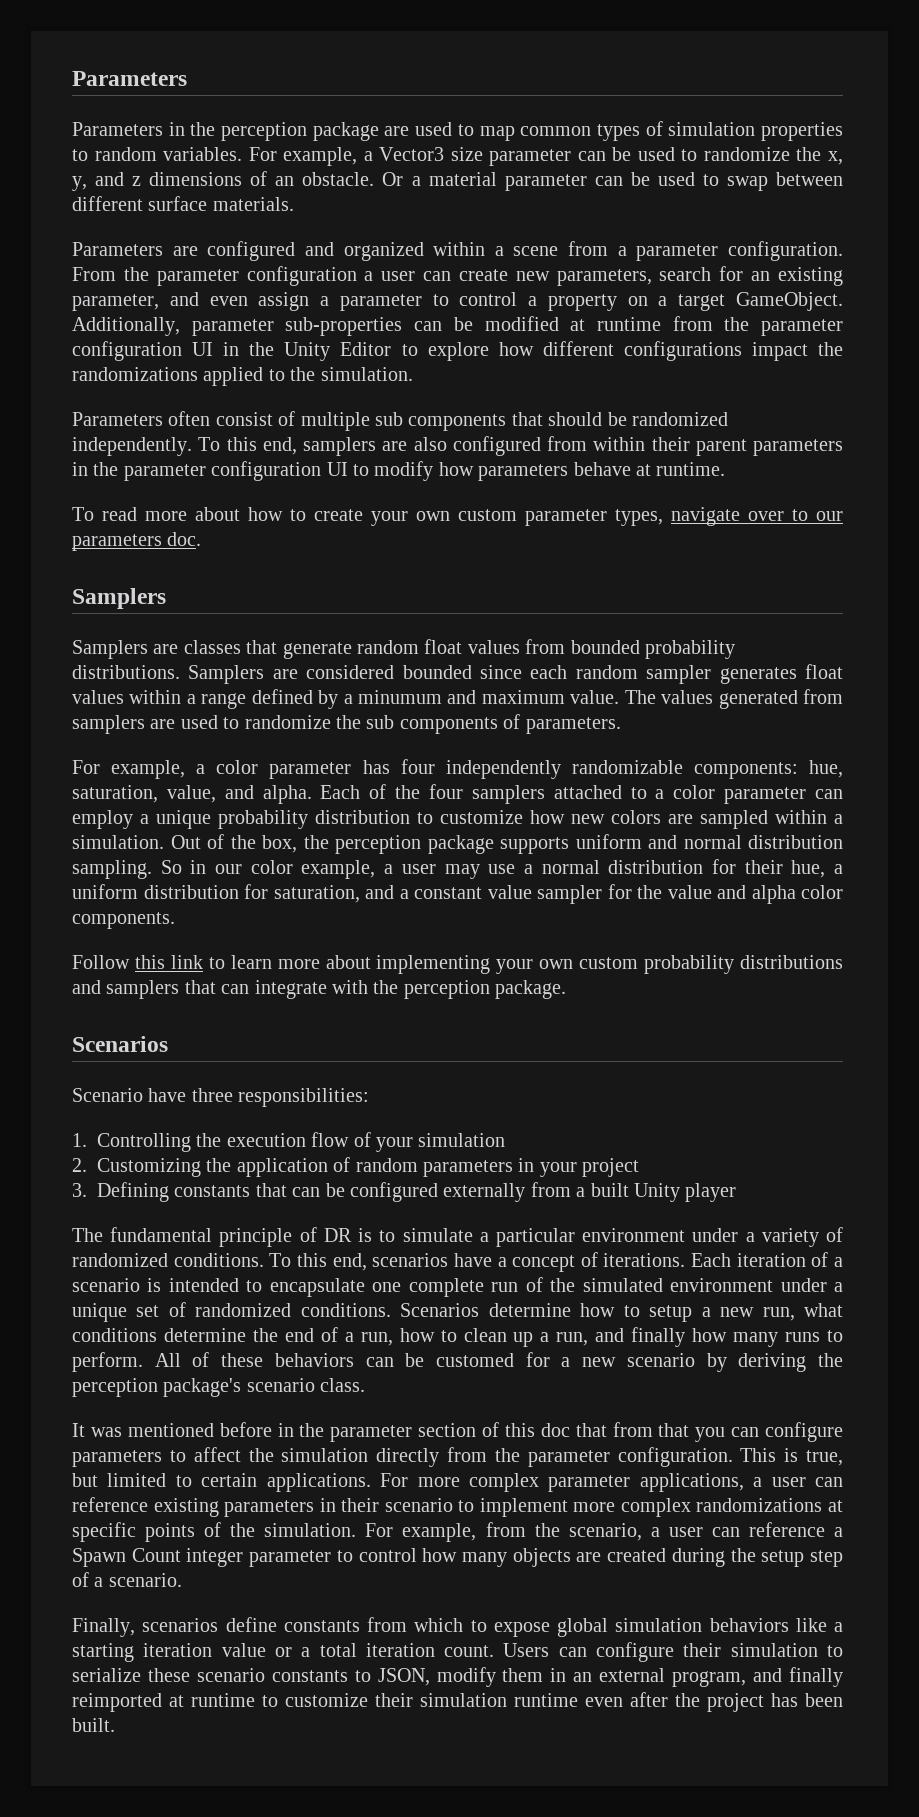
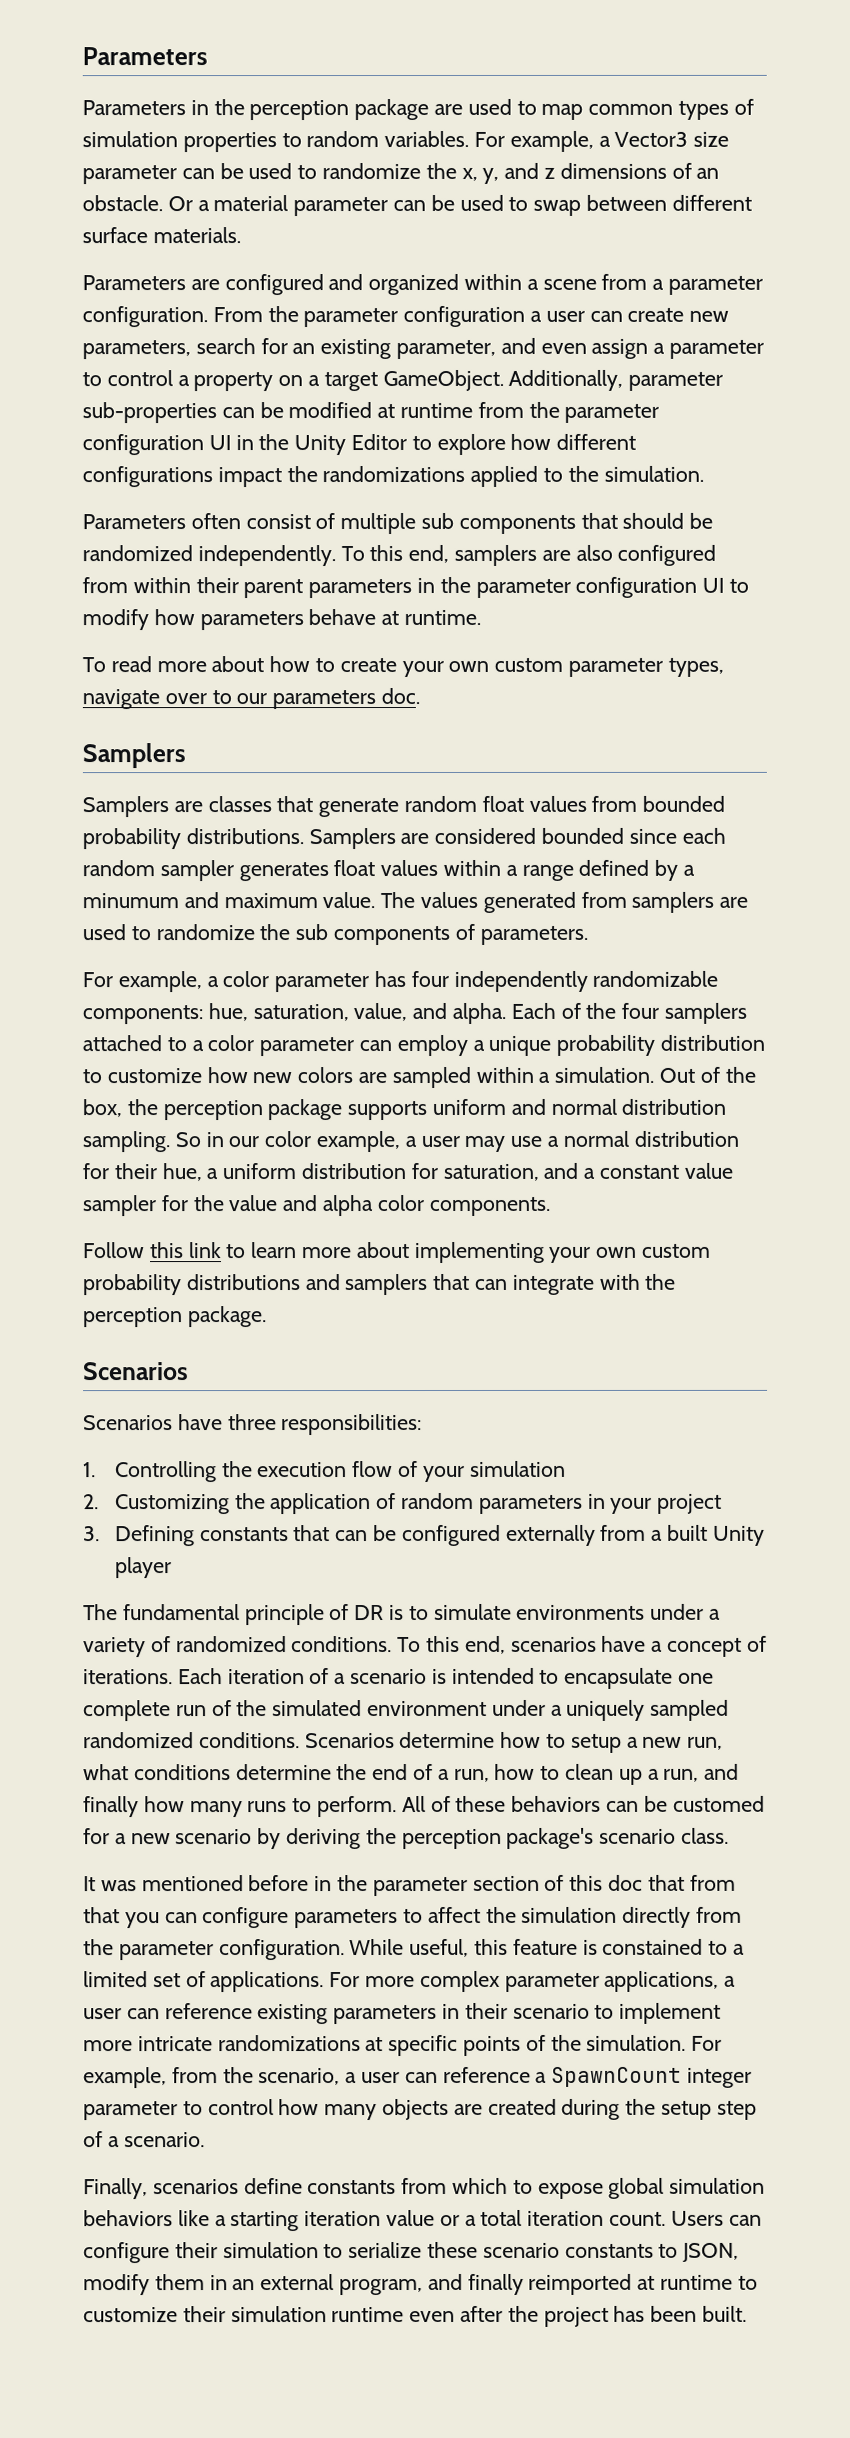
[72,1088,143,1102] Scenario -> [83,1415,173,1431] Scenarios
[479,1228,686,1247] a particular environment -> [516,1604,646,1620] environments
[72,1302,186,1322] unique set of -> [566,1699,730,1721] uniquely sampled
[740,1448,844,1466] [72,1473,258,1487] This is true, but limited to certain -> [349,1938,746,1958] [83,1971,206,1988] While useful, this feature is constained to a limited set of
[620,1498,691,1517] complex -> [137,2036,213,2052] intricate
[72,1548,181,1567] Spawn Count -> [551,2066,683,2087] SpawnCount

